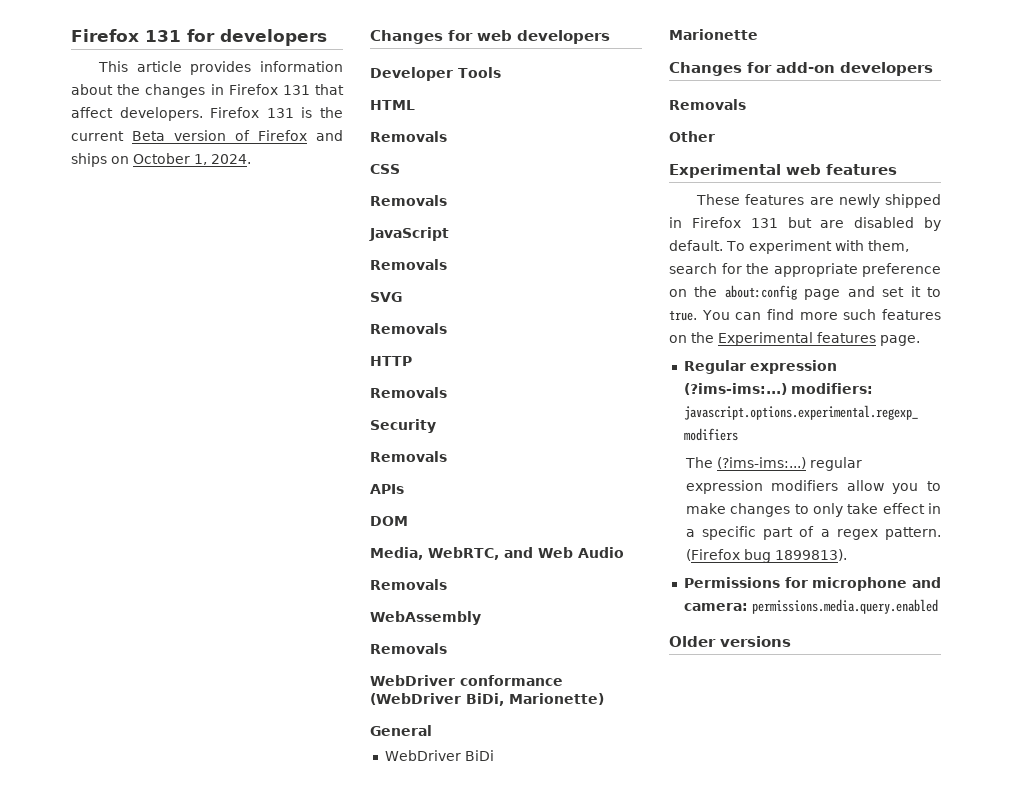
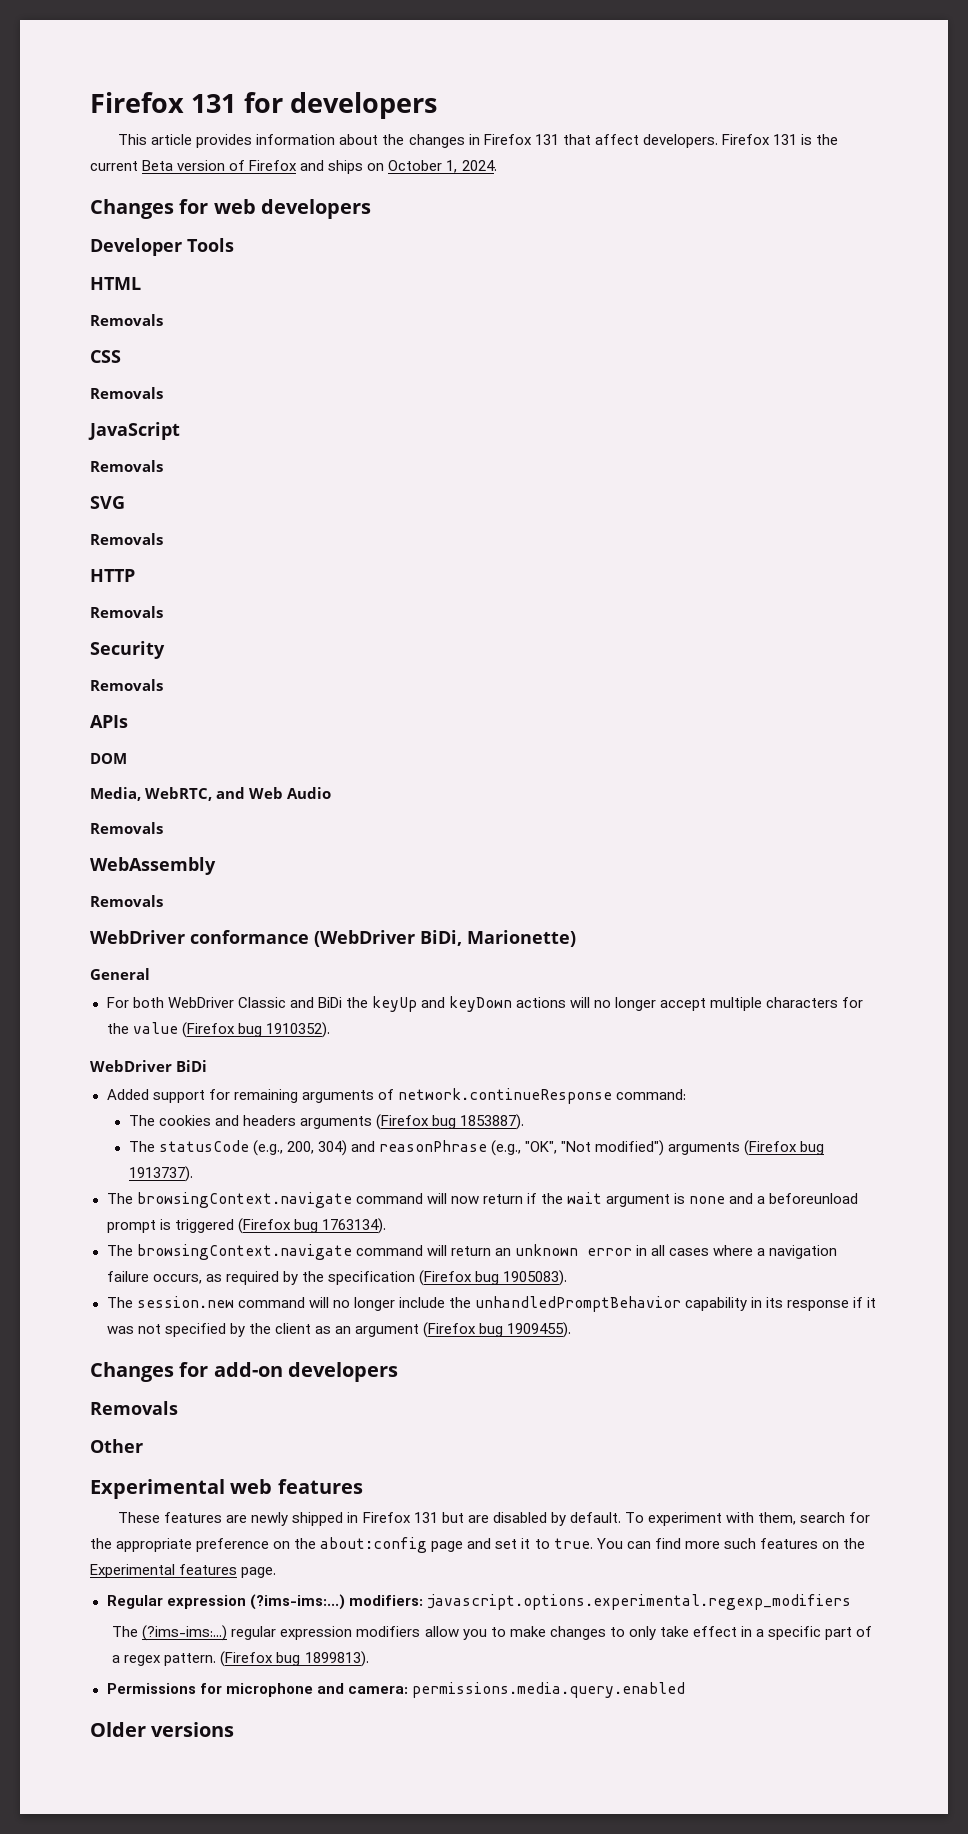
[384,750,494,761] [669,29,758,40] WebDriver BiDi // Marionette -> [106,996,864,1012] [106,1022,330,1038] [90,1060,208,1072] [106,1088,686,1104] [128,1114,525,1130] [128,1140,825,1156] [128,1166,193,1182] [106,1192,859,1208] [106,1218,386,1234] [106,1244,838,1260] [106,1270,567,1286] [106,1296,877,1312] [106,1322,572,1338] For both WebDriver Classic and BiDi the keyUp and keyDown actions will no longer accept multiple characters for the value (Firefox bug 1910352). // WebDriver BiDi // Added support for remaining arguments of network.continueResponse command: // The cookies and headers arguments (Firefox bug 1853887). // The statusCode (e.g., 200, 304) and reasonPhrase (e.g., "OK", "Not modified") arguments (Firefox bug 1913737). // The browsingContext.navigate command will now return if the wait argument is none and a beforeunload prompt is triggered (Firefox bug 1763134). // The browsingContext.navigate command will return an unknown error in all cases where a navigation failure occurs, as required by the specification (Firefox bug 1905083). // The session.new command will no longer include the unhandledPromptBehavior capability in its response if it was not specified by the client as an argument (Firefox bug 1909455).

